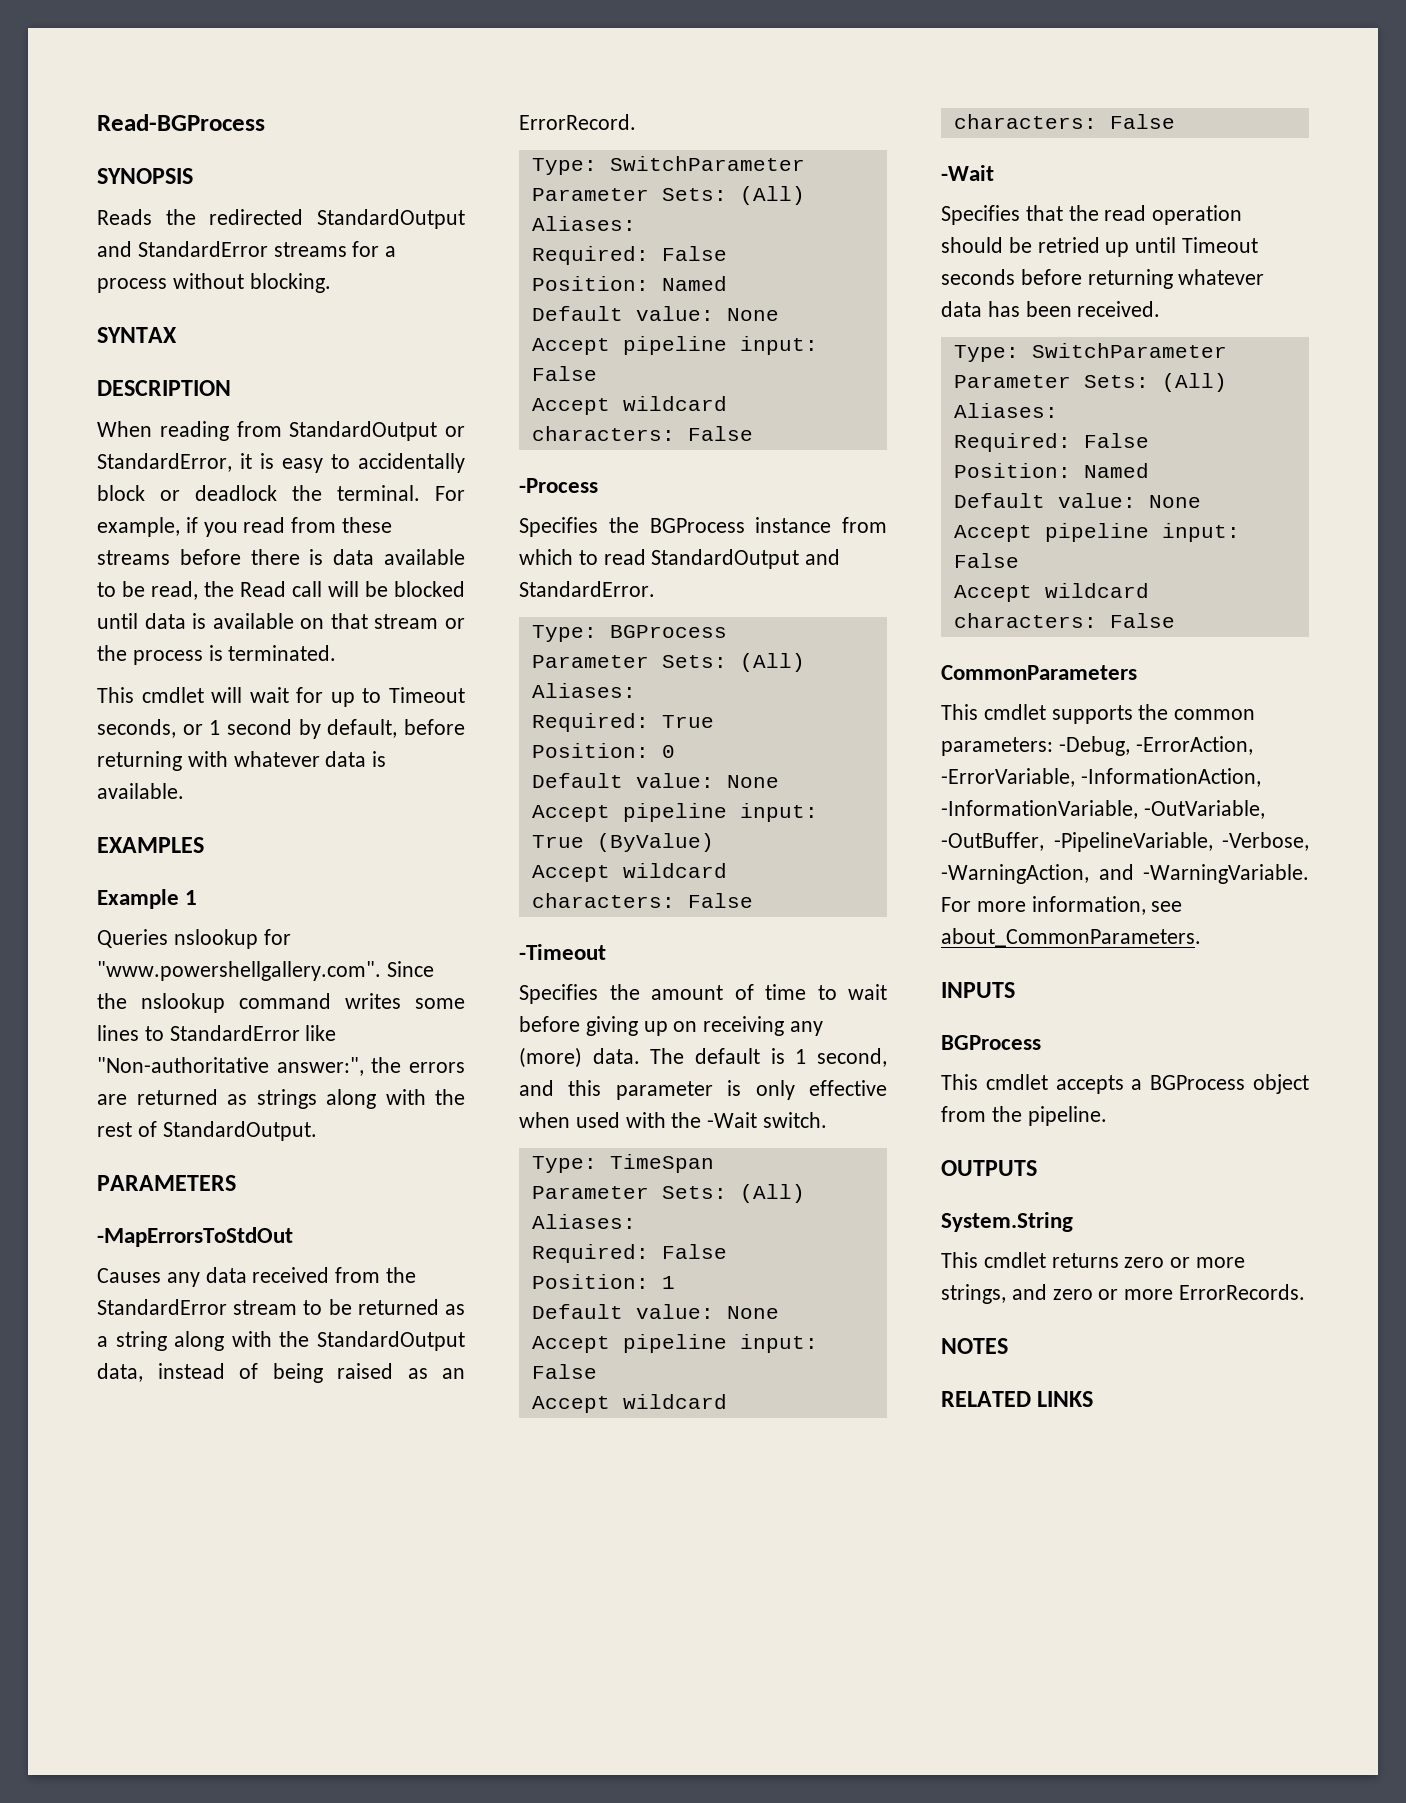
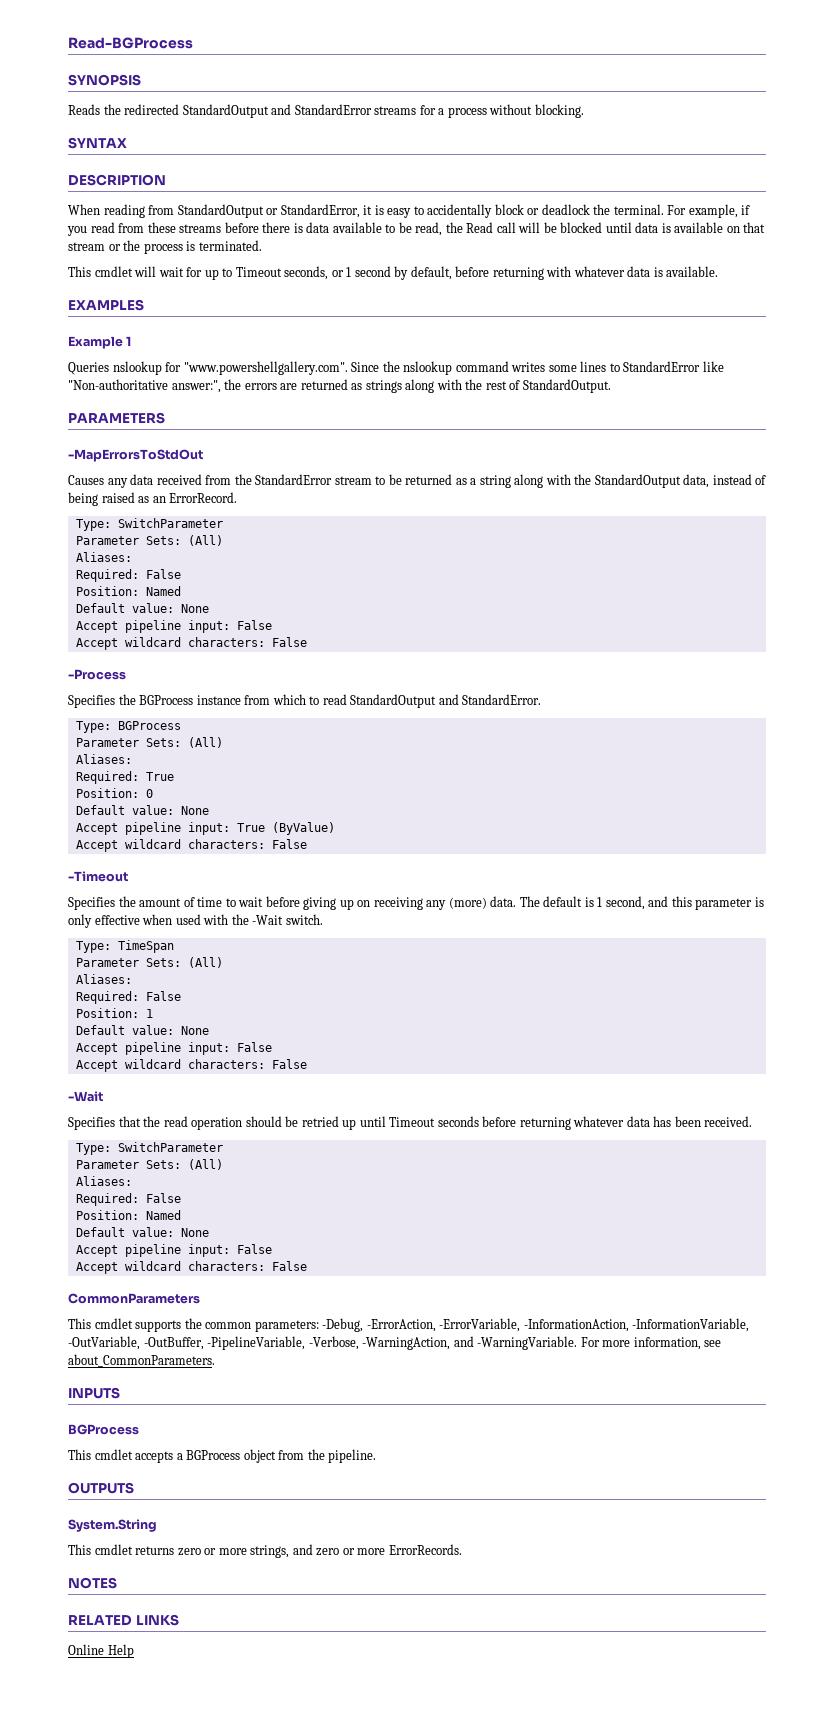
(1094, 1399) none -> [68,1644,134,1658] // Online Help

